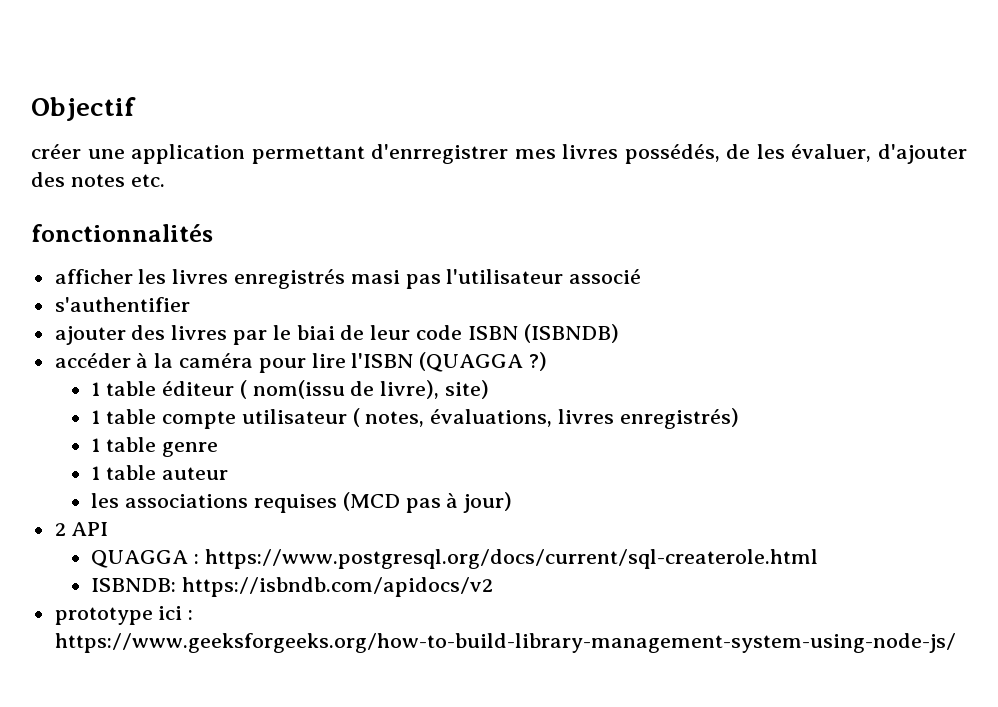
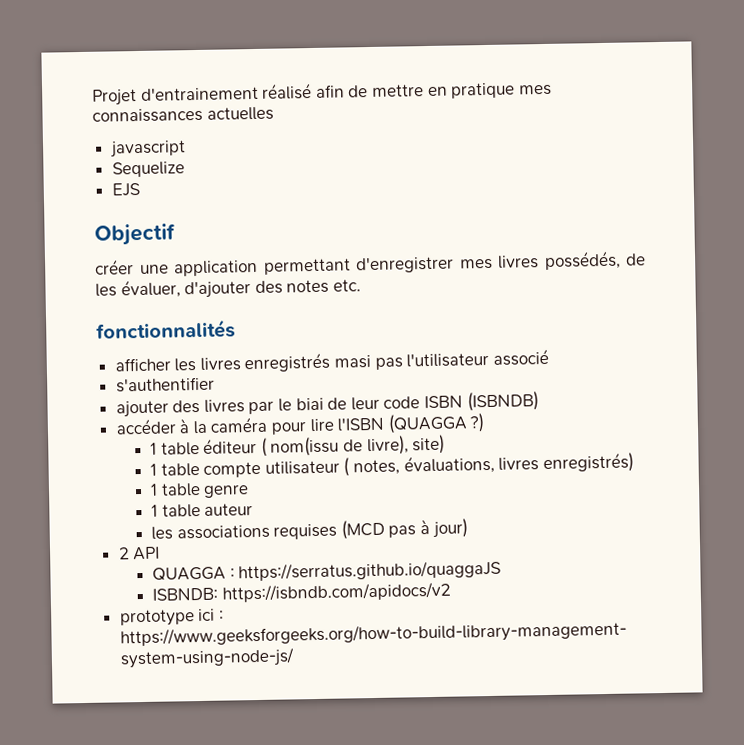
(31, 109) none -> [92,82,552,106] [92,106,274,123] [108,140,186,158] [111,161,185,178] [111,182,140,197] Projet d'entrainement réalisé afin de mettre en pratique mes connaissances actuelles // javascript // Sequelize // EJS //
[371,144,509,164] d'enrregistrer -> [356,256,454,274] d'enregistrer
[205,549,819,569] https://www.postgresql.org/docs/current/sql-createrole.html -> [238,559,502,582] https://serratus.github.io/quaggaJS

